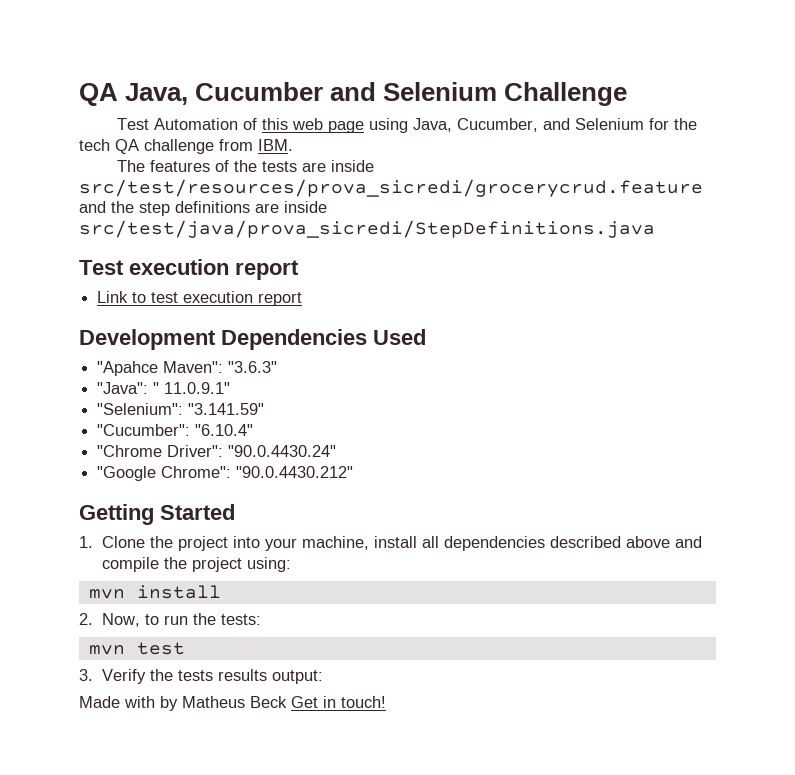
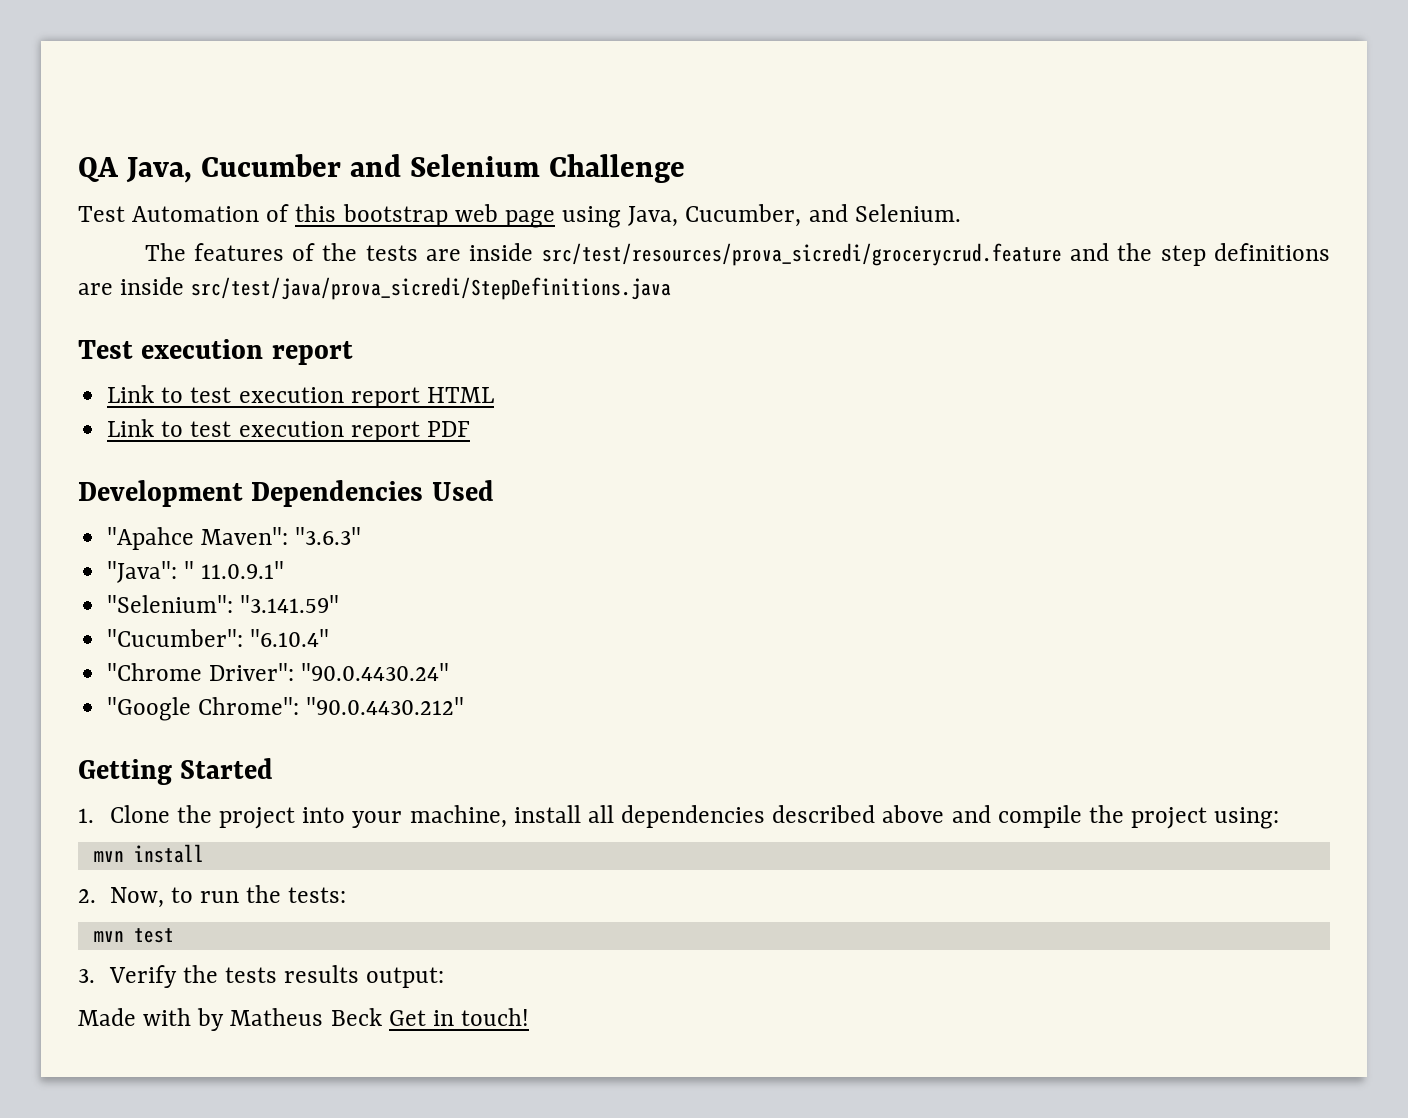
(289, 124) none -> [342,204,448,227] bootstrap
[575,118,698,130] [79,139,293,154] Selenium for the tech QA challenge from IBM. -> [854,204,961,222] Selenium.
(303, 299) none -> [426,387,494,403] [107,419,470,442] HTML // Link to test execution report PDF

